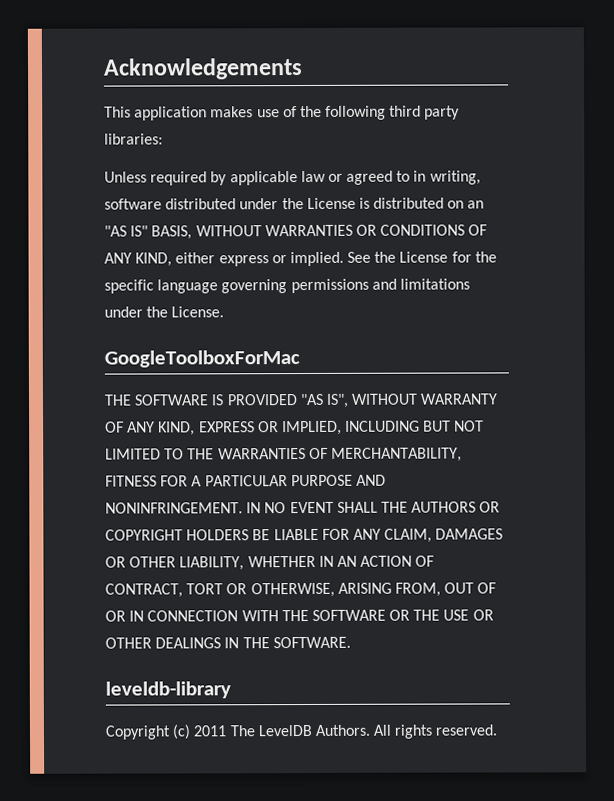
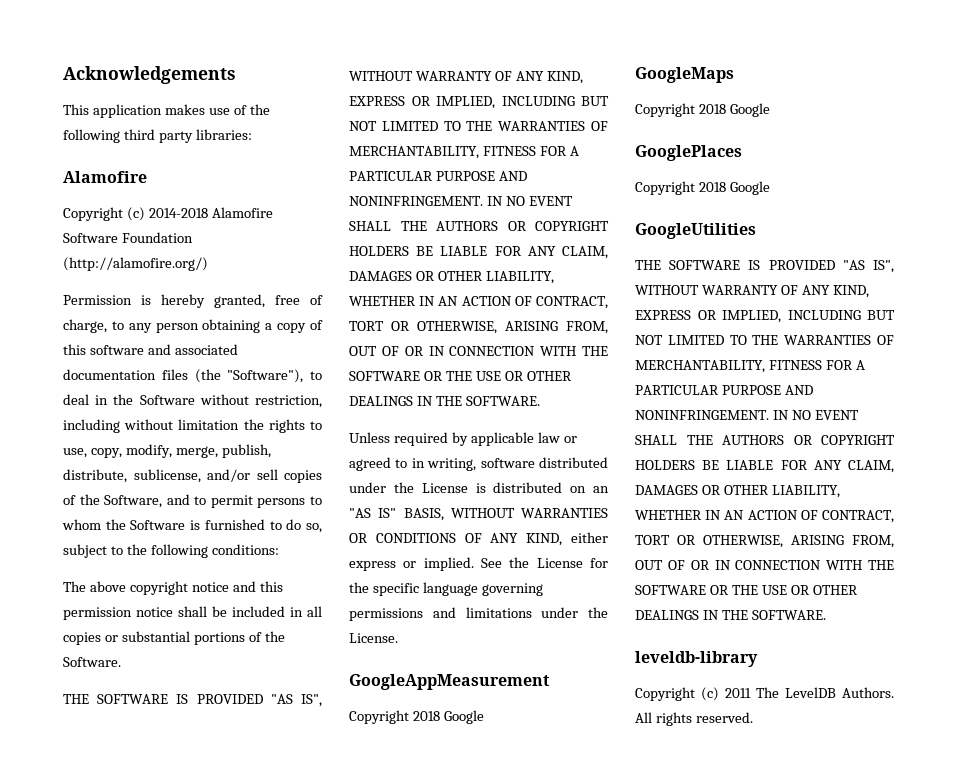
(163, 139) none -> [63,171,147,183] [63,207,273,221] [63,232,193,243] [63,257,208,271] [63,294,323,308] [63,319,323,333] [63,344,238,355] [63,369,322,383] [63,394,322,408] [63,419,322,433] [63,444,271,458] [63,469,322,483] [63,494,322,508] [62,519,322,533] [63,544,279,558] [63,581,283,595] [63,606,322,620] [63,631,285,645] [63,657,121,667] [63,694,322,707] [349,71,583,84] [349,96,609,109] [349,121,608,131] [349,146,579,159] [349,171,527,181] [349,196,573,206] [349,221,609,231] [349,246,608,259] [349,271,554,284] [349,296,608,309] [349,321,608,334] [349,346,608,356] [349,371,572,381] [349,396,540,406] // Alamofire // Copyright (c) 2014-2018 Alamofire Software Foundation (http://alamofire.org/) // Permission is hereby granted, free of charge, to any person obtaining a copy of this software and associated documentation files (the "Software"), to deal in the Software without restriction, including without limitation the rights to use, copy, modify, merge, publish, distribute, sublicense, and/or sell copies of the Software, and to permit persons to whom the Software is furnished to do so, subject to the following conditions: // The above copyright notice and this permission notice shall be included in all copies or substantial portions of the Software. // THE SOFTWARE IS PROVIDED "AS IS", WITHOUT WARRANTY OF ANY KIND, EXPRESS OR IMPLIED, INCLUDING BUT NOT LIMITED TO THE WARRANTIES OF MERCHANTABILITY, FITNESS FOR A PARTICULAR PURPOSE AND NONINFRINGEMENT. IN NO EVENT SHALL THE AUTHORS OR COPYRIGHT HOLDERS BE LIABLE FOR ANY CLAIM, DAMAGES OR OTHER LIABILITY, WHETHER IN AN ACTION OF CONTRACT, TORT OR OTHERWISE, ARISING FROM, OUT OF OR IN CONNECTION WITH THE SOFTWARE OR THE USE OR OTHER DEALINGS IN THE SOFTWARE.
[104,350,300,368] GoogleToolboxForMac -> [349,674,550,690] [349,710,484,724] [635,67,734,83] [635,103,770,117] [635,145,742,161] [635,181,770,195] [635,223,756,239] GoogleAppMeasurement // Copyright 2018 Google // GoogleMaps // Copyright 2018 Google // GooglePlaces // Copyright 2018 Google // GoogleUtilities

